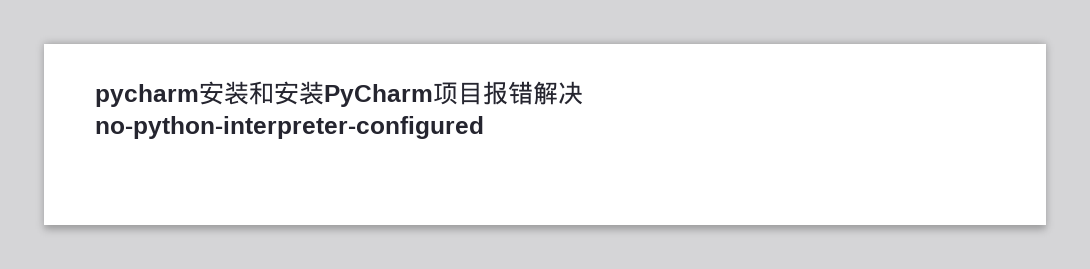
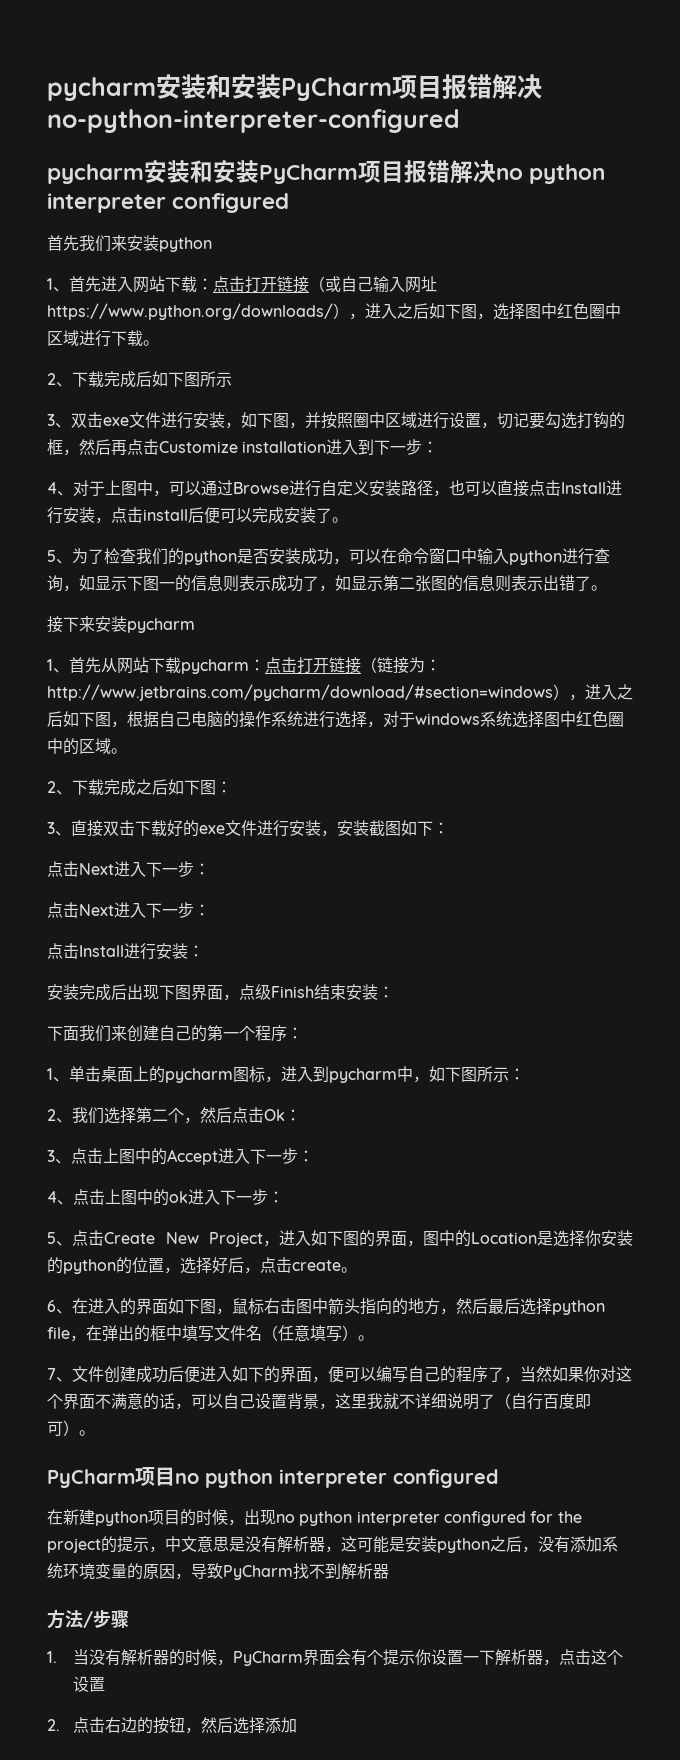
(484, 127) none -> [47,160,606,184] [47,193,290,213] [47,235,212,252] [47,276,437,293] [47,303,621,320] [47,330,159,347] [47,371,232,388] [47,412,625,429] [47,439,439,456] [47,480,622,497] [47,507,348,524] [47,548,610,565] [47,575,607,592] [47,616,195,633] [47,657,441,674] [47,684,633,701] [47,711,624,728] [47,738,127,755] [47,779,232,796] [47,820,449,837] [47,861,210,877] [47,902,210,918] [47,943,204,960] [47,984,394,1001] [47,1025,303,1042] [47,1066,525,1083] [47,1107,301,1124] [47,1148,314,1165] [47,1189,284,1206] [47,1230,633,1247] [47,1257,357,1274] [47,1298,605,1315] [47,1325,374,1342] [47,1366,632,1383] [47,1393,591,1410] [47,1420,95,1436] [47,1467,498,1488] [47,1509,582,1526] [47,1536,618,1553] [47,1563,389,1580] [47,1609,129,1629] [47,1649,624,1666] [73,1676,106,1692] [47,1717,298,1734] // pycharm安装和安装PyCharm项目报错解决no python interpreter configured // 首先我们来安装python // 1、首先进入网站下载：点击打开链接（或自己输入网址https://www.python.org/downloads/），进入之后如下图，选择图中红色圈中区域进行下载。 // 2、下载完成后如下图所示 // 3、双击exe文件进行安装，如下图，并按照圈中区域进行设置，切记要勾选打钩的框，然后再点击Customize installation进入到下一步： // 4、对于上图中，可以通过Browse进行自定义安装路径，也可以直接点击Install进行安装，点击install后便可以完成安装了。 // 5、为了检查我们的python是否安装成功，可以在命令窗口中输入python进行查询，如显示下图一的信息则表示成功了，如显示第二张图的信息则表示出错了。 // 接下来安装pycharm // 1、首先从网站下载pycharm：点击打开链接（链接为：http://www.jetbrains.com/pycharm/download/#section=windows），进入之后如下图，根据自己电脑的操作系统进行选择，对于windows系统选择图中红色圈中的区域。 // 2、下载完成之后如下图： // 3、直接双击下载好的exe文件进行安装，安装截图如下： // 点击Next进入下一步： // 点击Next进入下一步： // 点击Install进行安装： // 安装完成后出现下图界面，点级Finish结束安装： // 下面我们来创建自己的第一个程序： // 1、单击桌面上的pycharm图标，进入到pycharm中，如下图所示： // 2、我们选择第二个，然后点击Ok： // 3、点击上图中的Accept进入下一步： // 4、点击上图中的ok进入下一步： // 5、点击Create New Project，进入如下图的界面，图中的Location是选择你安装的python的位置，选择好后，点击create。 // 6、在进入的界面如下图，鼠标右击图中箭头指向的地方，然后最后选择python file，在弹出的框中填写文件名（任意填写）。 // 7、文件创建成功后便进入如下的界面，便可以编写自己的程序了，当然如果你对这个界面不满意的话，可以自己设置背景，这里我就不详细说明了（自行百度即可）。 // PyCharm项目no python interpreter configured // 在新建python项目的时候，出现no python interpreter configured for the project的提示，中文意思是没有解析器，这可能是安装python之后，没有添加系统环境变量的原因，导致PyCharm找不到解析器 // 方法/步骤 // 1.当没有解析器的时候，PyCharm界面会有个提示你设置一下解析器，点击这个设置 // 2.点击右边的按钮，然后选择添加

